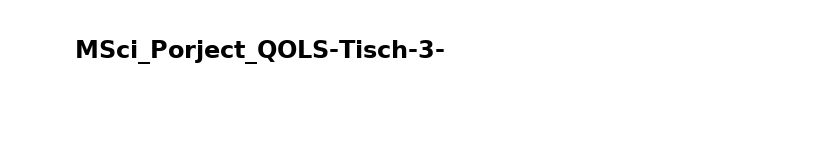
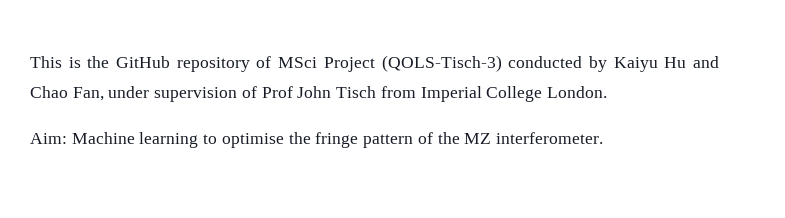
[75,40,445,64] MSci_Porject_QOLS-Tisch-3- -> [30,55,720,72] [30,86,607,102] [30,132,603,148] This is the GitHub repository of MSci Project (QOLS-Tisch-3) conducted by Kaiyu Hu and Chao Fan, under supervision of Prof John Tisch from Imperial College London. // Aim: Machine learning to optimise the fringe pattern of the MZ interferometer.

